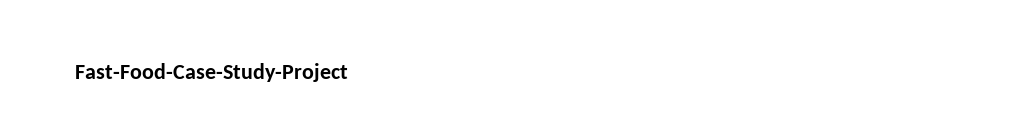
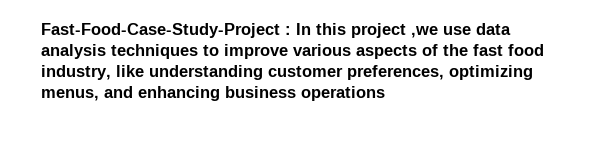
(348, 72) none -> [285,23,511,38] [41,44,544,59] [41,65,533,80] [41,86,385,101] : In this project ,we use data analysis techniques to improve various aspects of the fast food industry, like understanding customer preferences, optimizing menus, and enhancing business operations

